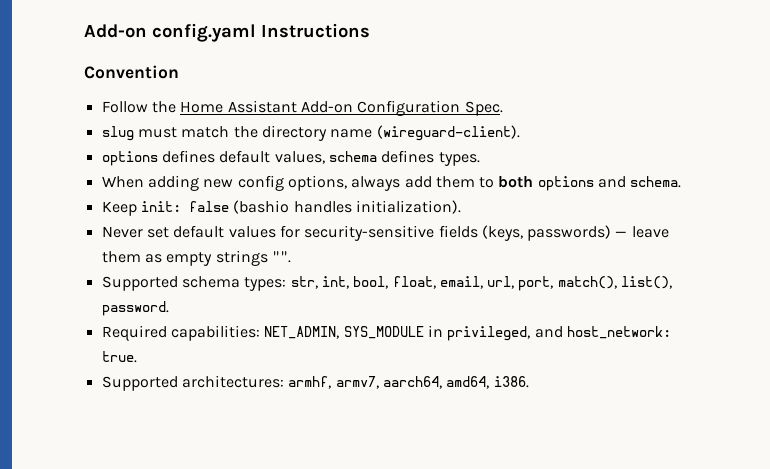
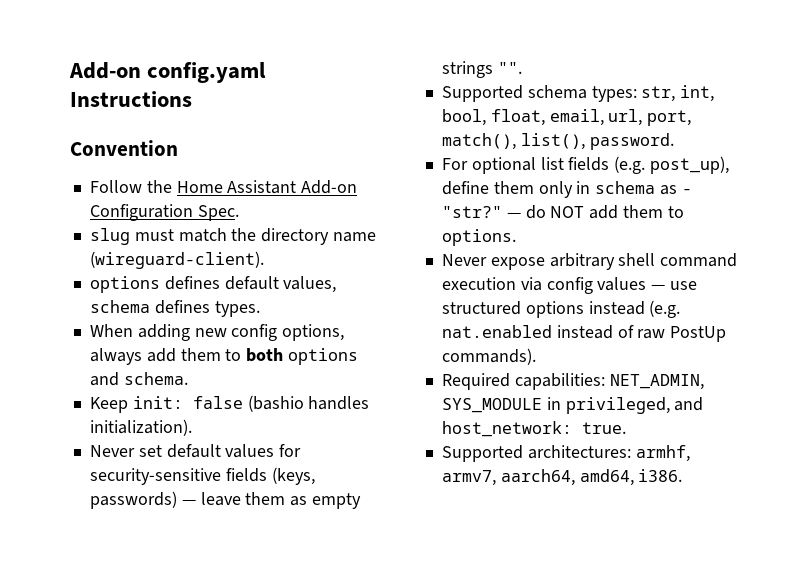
(169, 308) none -> [441,156,730,174] [441,181,692,198] [441,205,684,219] [441,229,516,246] [441,253,738,270] [441,277,698,294] [441,300,681,318] [441,325,727,342] [441,348,536,365] // For optional list fields (e.g. post_up), define them only in schema as - "str?" — do NOT add them to options. // Never expose arbitrary shell command execution via config values — use structured options instead (e.g. nat.enabled instead of raw PostUp commands).

